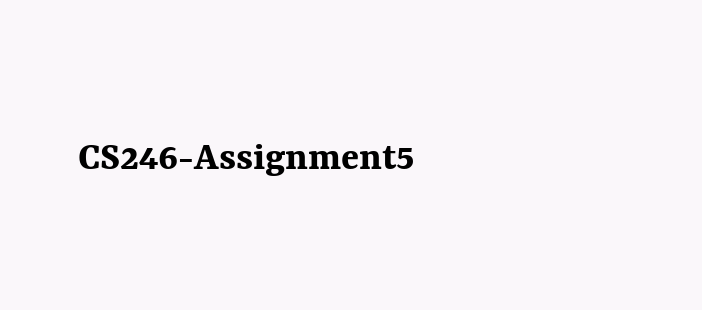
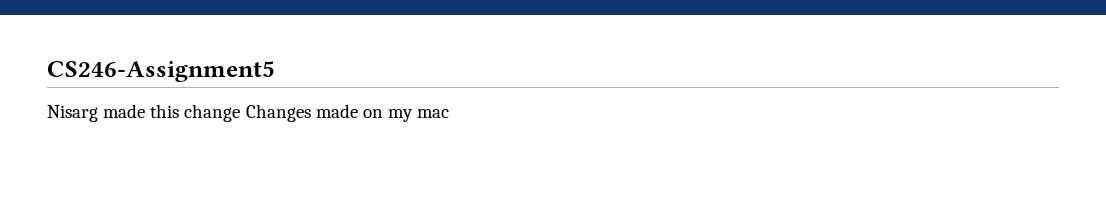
(414, 160) none -> [47,104,450,122] // Nisarg made this change Changes made on my mac

